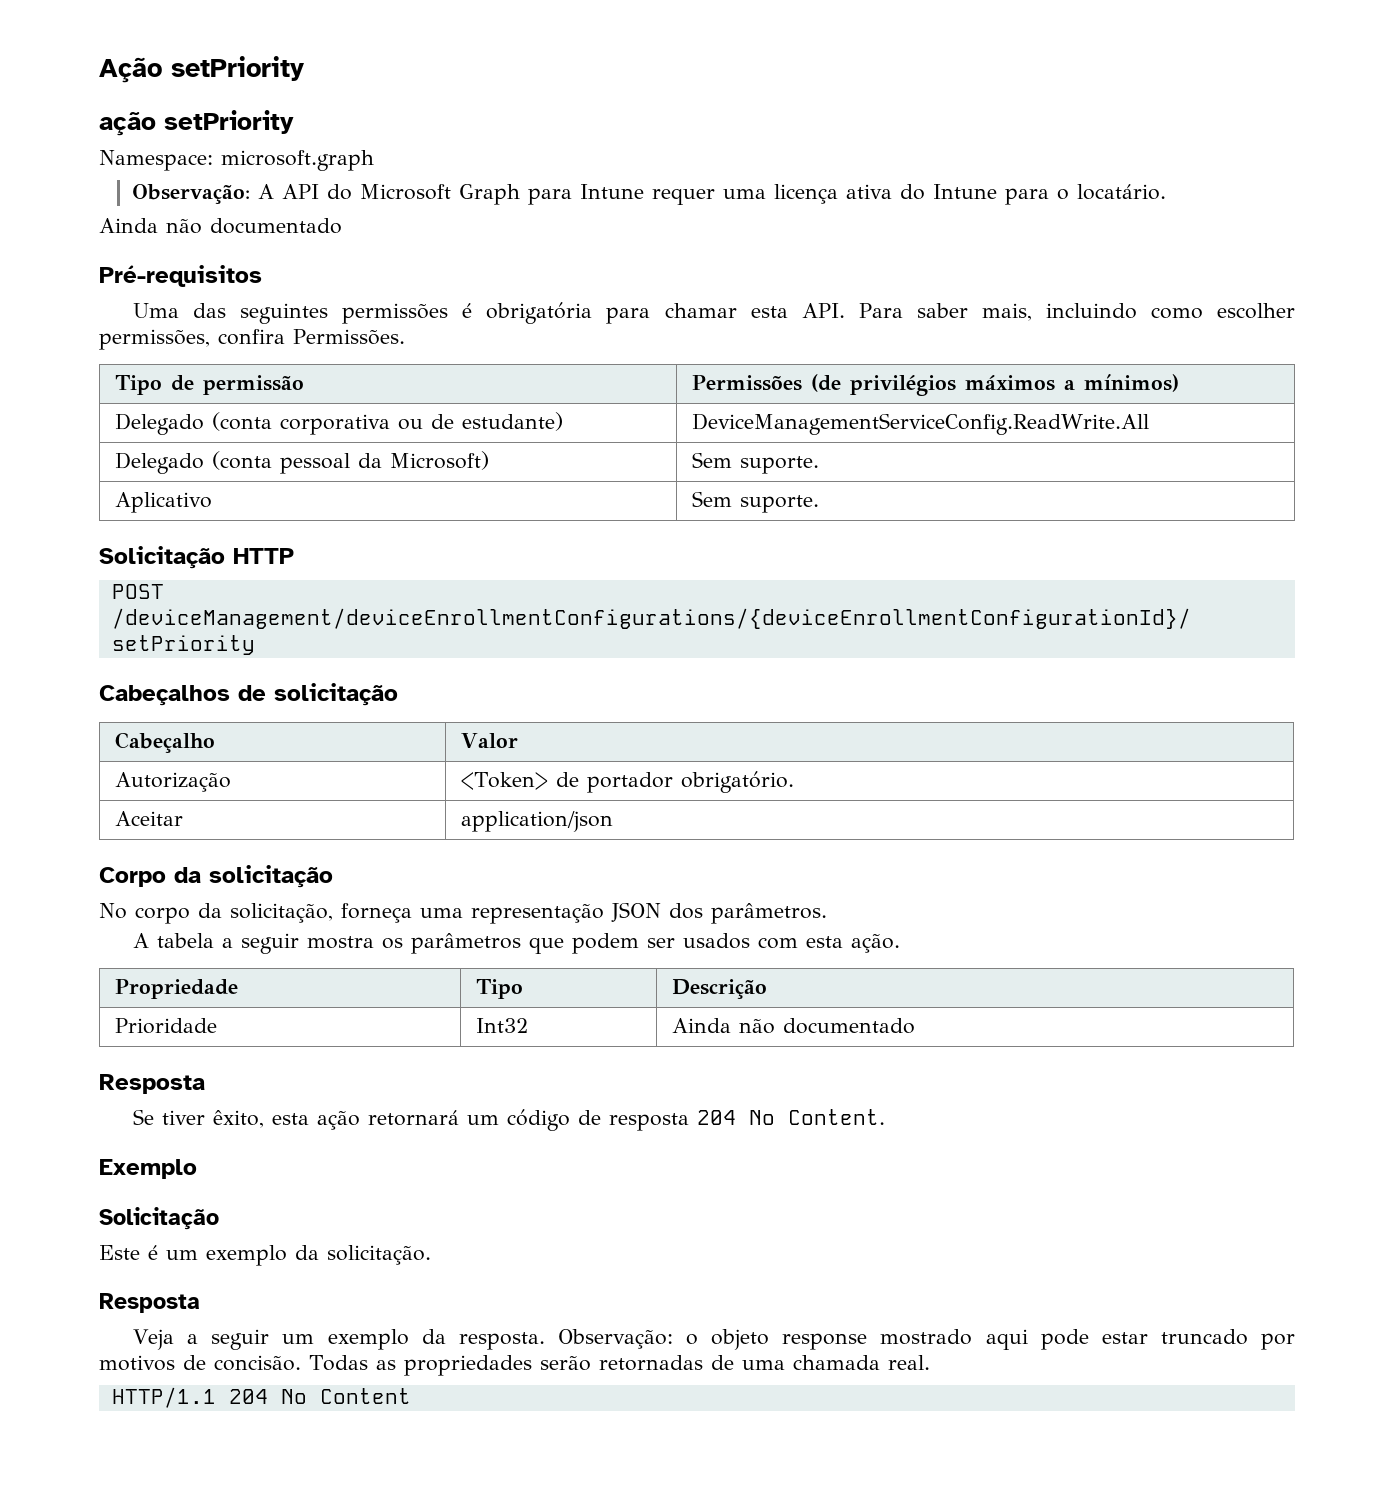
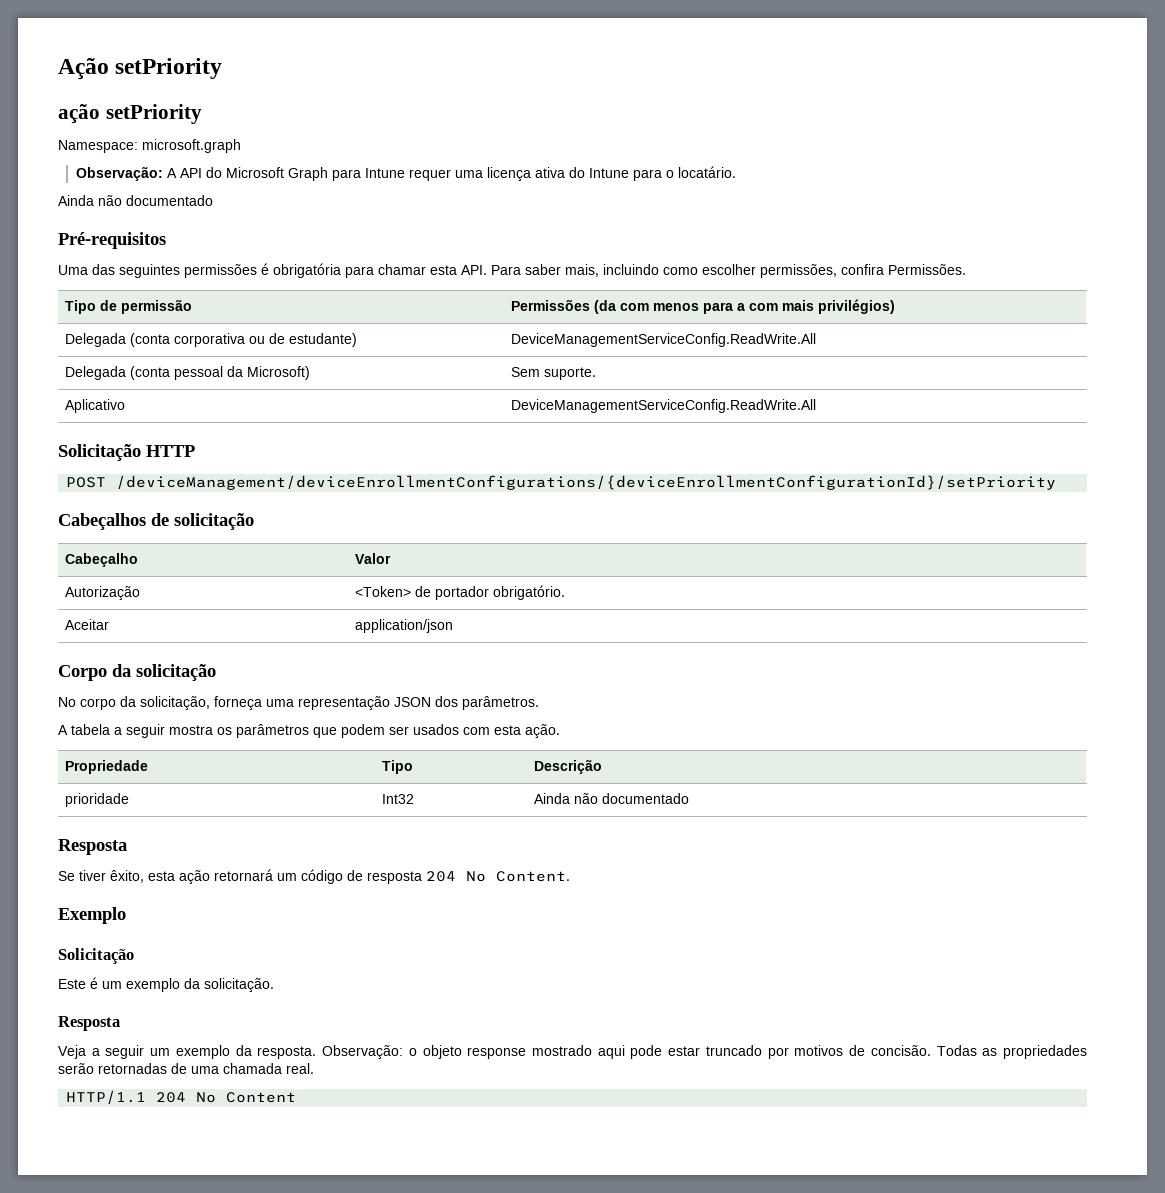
[810,374,1179,396] [114,413,204,435] (de privilégios máximos a mínimos) // Delegado -> [593,299,895,314] [64,333,126,347] (da com menos para a com mais privilégios) // Delegada
[114,452,204,474] Delegado -> [64,366,126,380] Delegada
[691,491,819,513] Sem suporte. -> [510,399,816,413] DeviceManagementServiceConfig.ReadWrite.All
[114,1018,217,1034] Prioridade -> [64,793,129,807] prioridade

